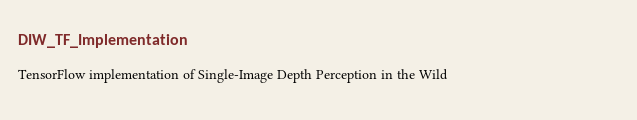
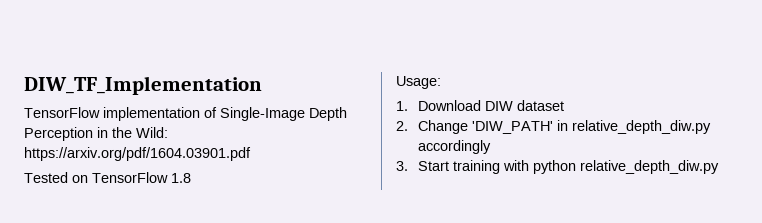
[419,69,448,80] Wild -> [136,127,168,138] [24,147,251,161] [24,172,191,183] [396,76,441,89] [396,100,565,111] [396,120,712,134] [418,140,492,154] [396,160,720,174] Wild: https://arxiv.org/pdf/1604.03901.pdf // Tested on TensorFlow 1.8 // Usage: // 1. Download DIW dataset // 2. Change 'DIW_PATH' in relative_depth_diw.py accordingly // 3. Start training with python relative_depth_diw.py

